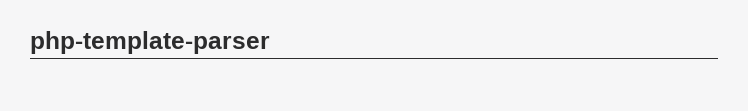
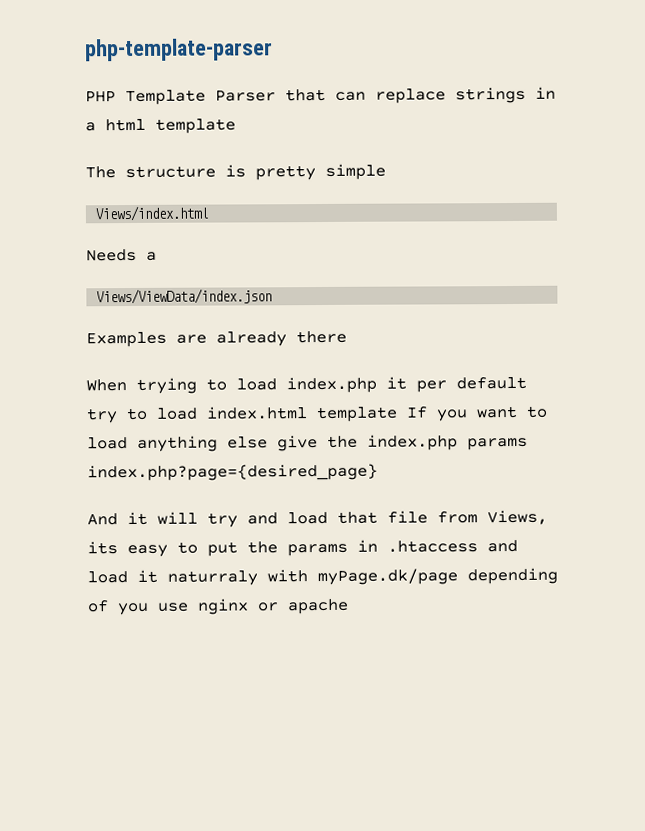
(270, 42) none -> [85,86,556,106] [85,118,236,134] [85,163,386,181] [95,205,209,222] [86,248,157,262] [96,288,273,305] [86,330,347,348] [86,376,527,394] [86,405,548,424] [87,434,528,452] [87,463,378,482] [87,509,548,528] [87,539,518,558] [87,567,558,586] [87,598,349,616] // PHP Template Parser that can replace strings in a html template // The structure is pretty simple // Views/index.html // Needs a // Views/ViewData/index.json // Examples are already there // When trying to load index.php it per default try to load index.html template If you want to load anything else give the index.php params index.php?page={desired_page} // And it will try and load that file from Views, its easy to put the params in .htaccess and load it naturraly with myPage.dk/page depending of you use nginx or apache

